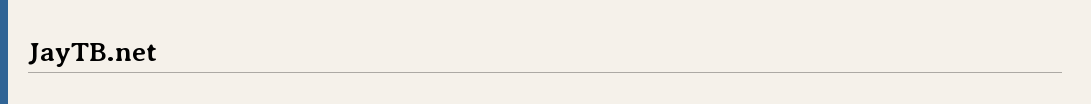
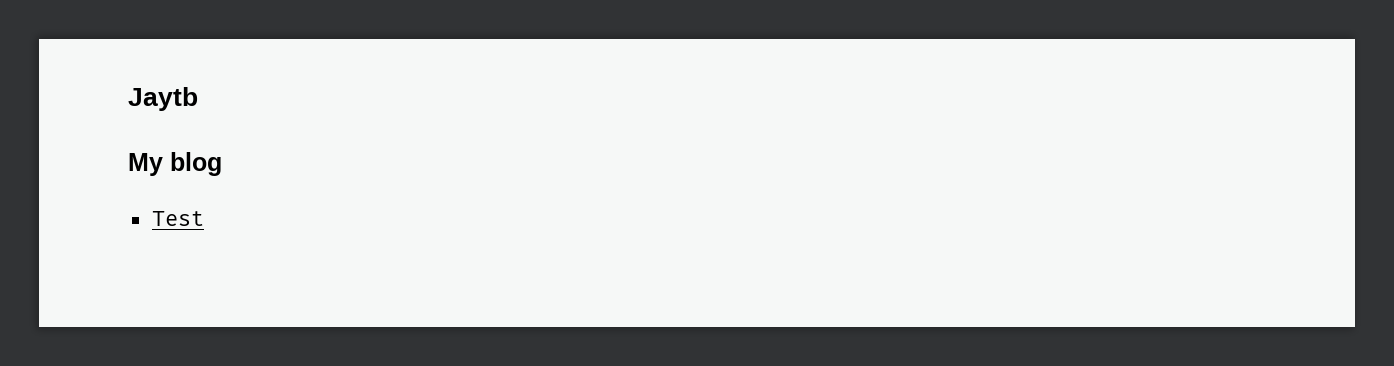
[28,43,157,67] JayTB.net -> [128,87,198,111] [128,152,222,176] [151,211,204,226] Jaytb // My blog // Test

